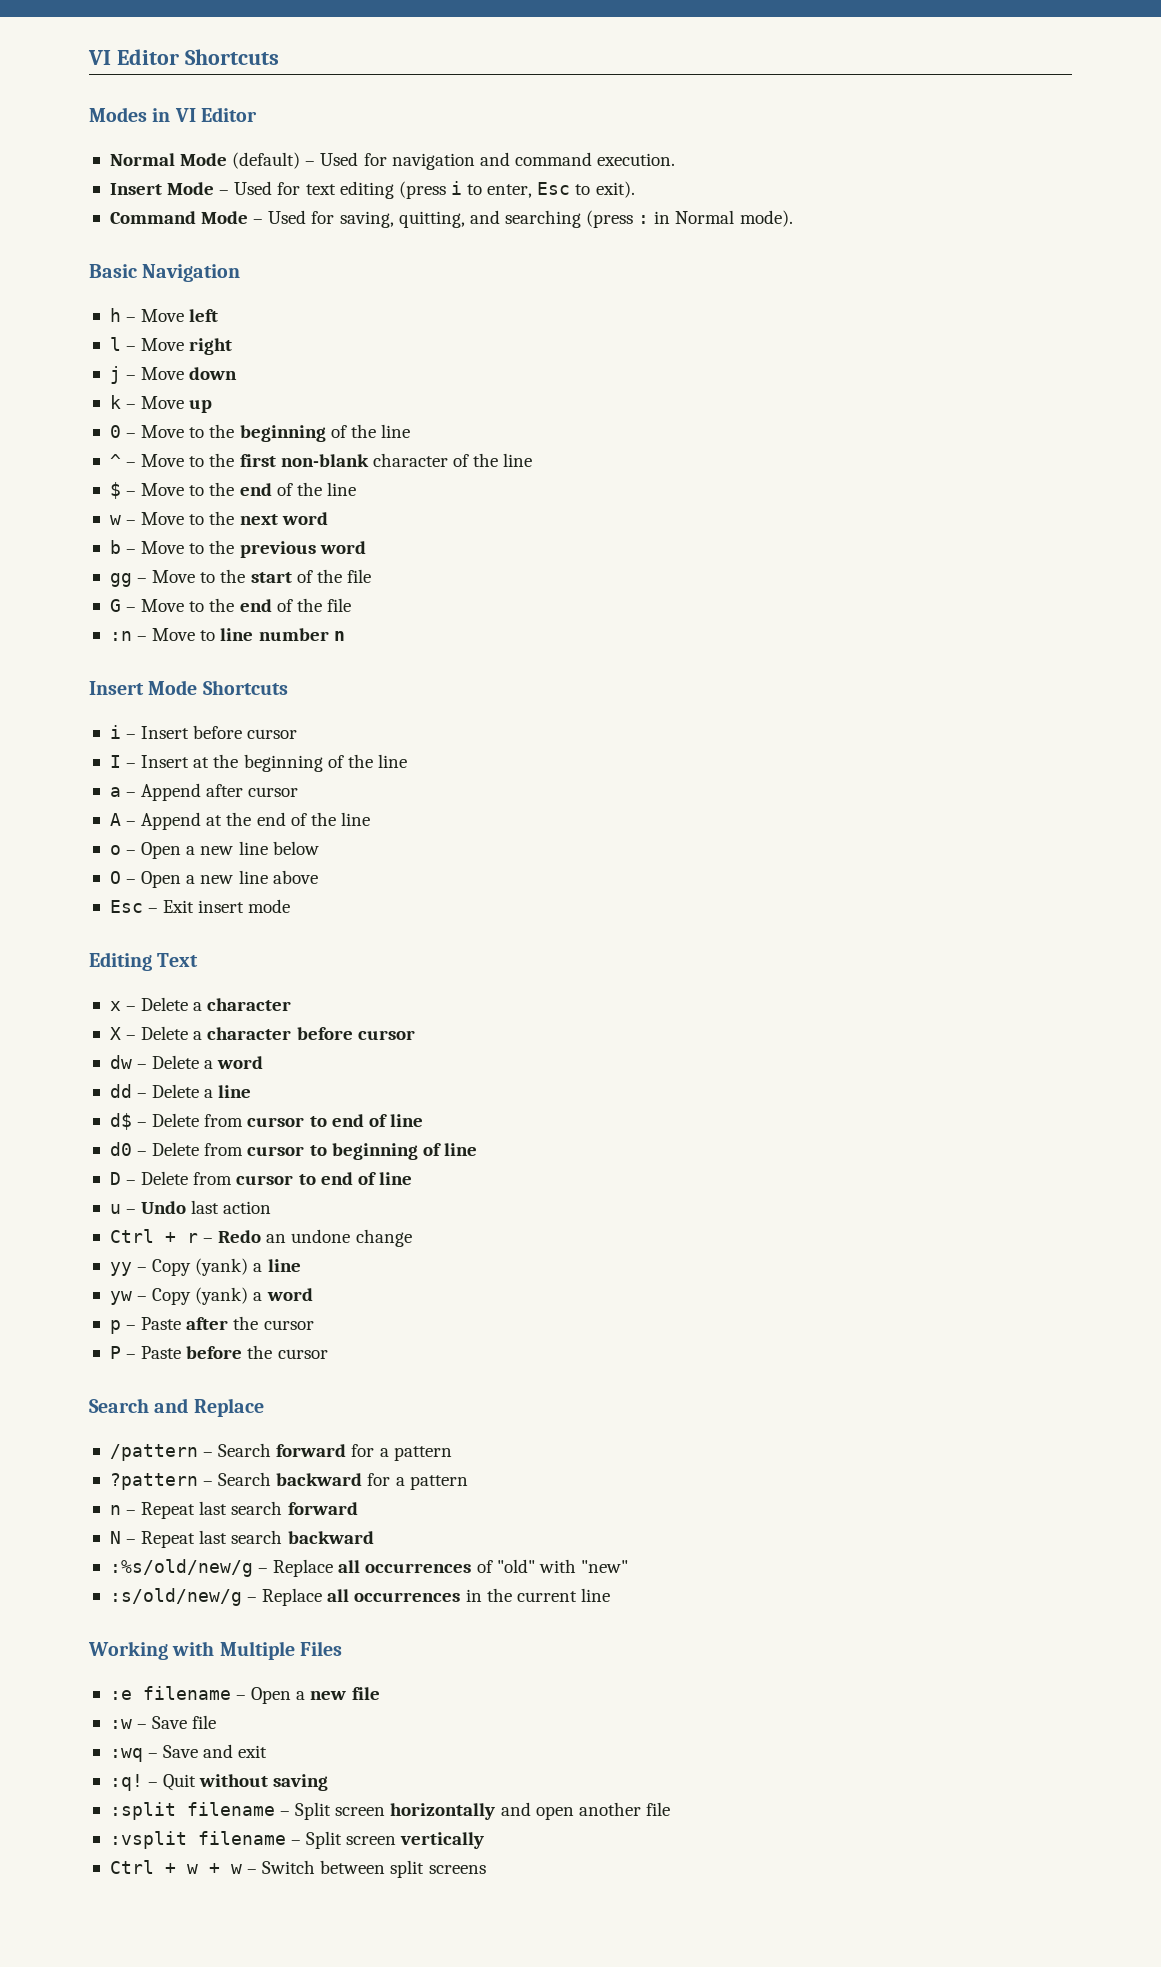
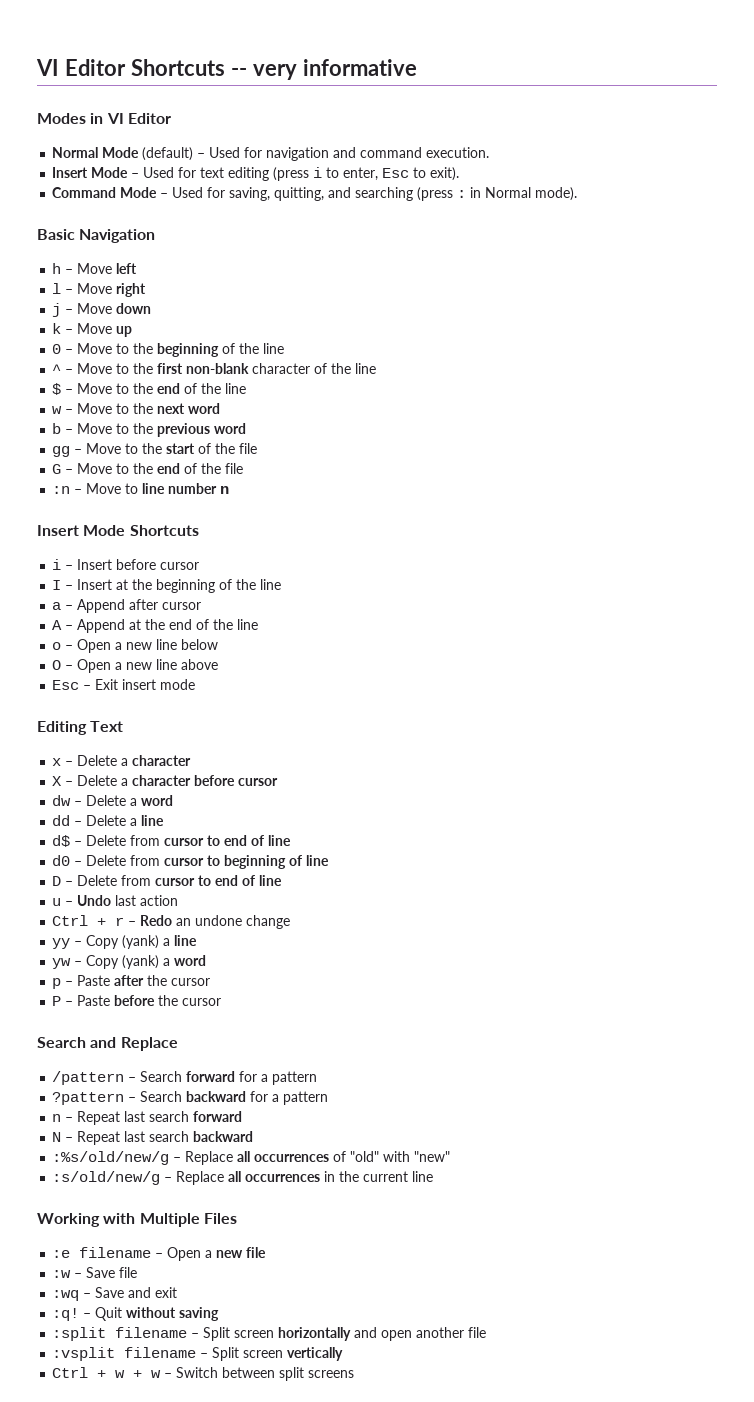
(279, 57) none -> [230,59,417,80] -- very informative

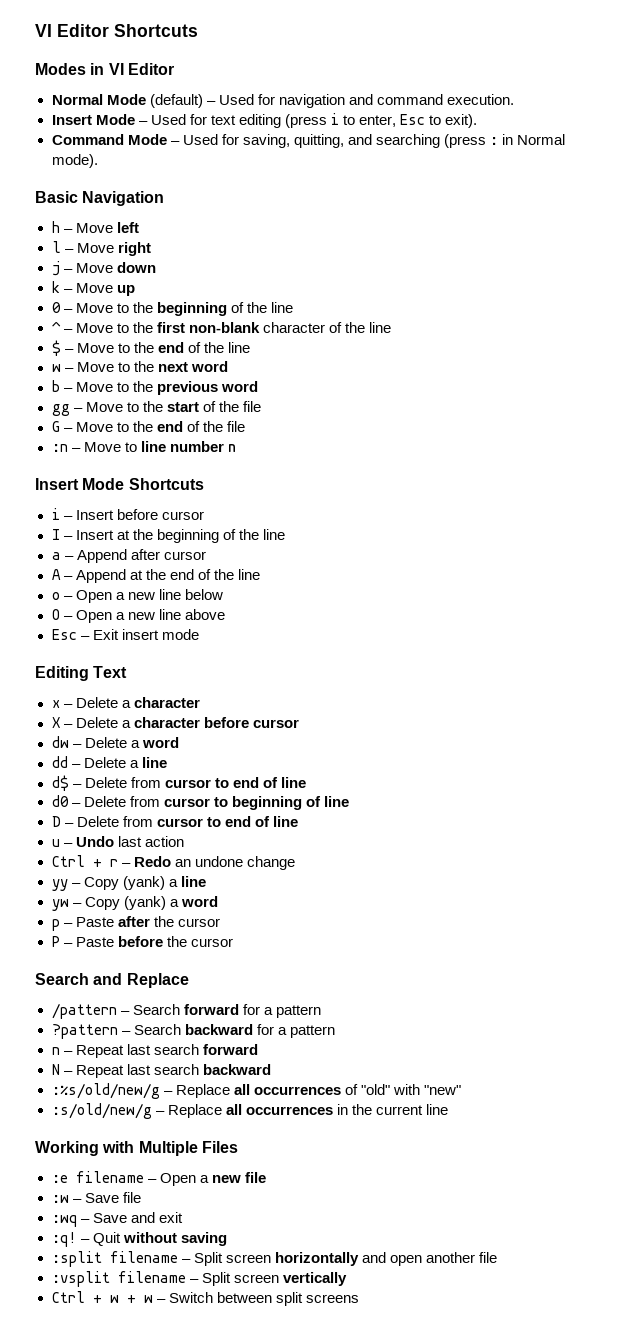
[230,59,417,80] -- very informative -> (198, 30) none

